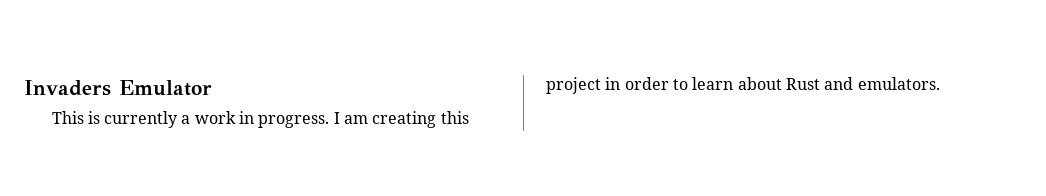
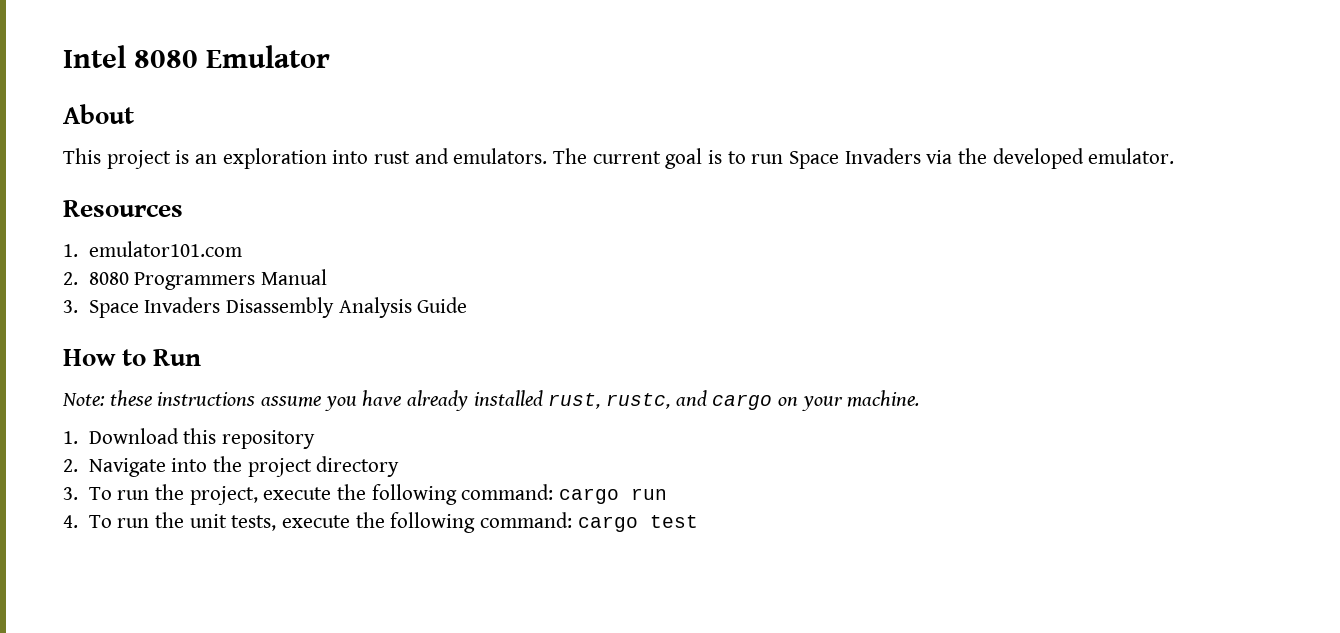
[24,80,111,96] Invaders -> [63,45,198,68] Intel 8080
(212, 88) none -> [63,104,134,124] // About
[87,111,469,128] [546,77,940,94] is currently a work in progress. I am creating this project in order to learn about Rust and emulators. -> [106,148,1175,169] [63,200,183,217] [63,241,242,257] [63,269,327,290] [63,297,468,318] [63,349,202,366] [62,390,920,411] [63,428,315,449] [63,456,400,477] [63,484,667,505] [63,512,698,533] project is an exploration into rust and emulators. The current goal is to run Space Invaders via the developed emulator. // Resources // 1. emulator101.com // 2. 8080 Programmers Manual // 3. Space Invaders Disassembly Analysis Guide // How to Run // Note: these instructions assume you have already installed rust, rustc, and cargo on your machine. // 1. Download this repository // 2. Navigate into the project directory // 3. To run the project, execute the following command: cargo run // 4. To run the unit tests, execute the following command: cargo test

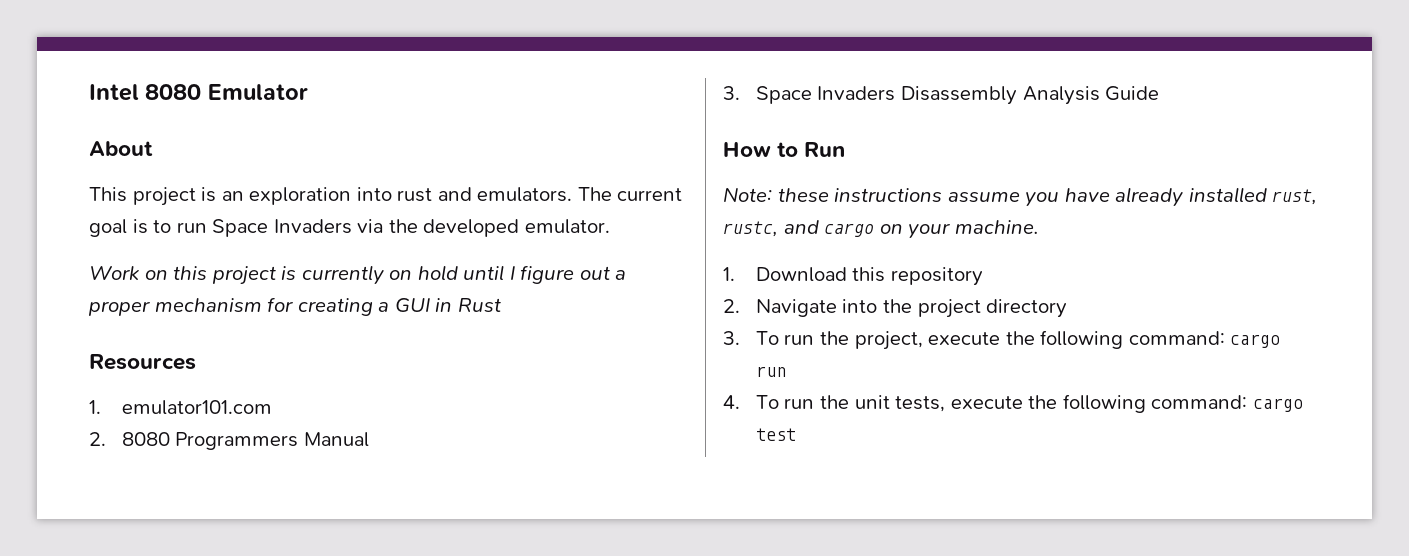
(1175, 156) none -> [89,265,627,285] [88,297,501,316] // Work on this project is currently on hold until I figure out a proper mechanism for creating a GUI in Rust

